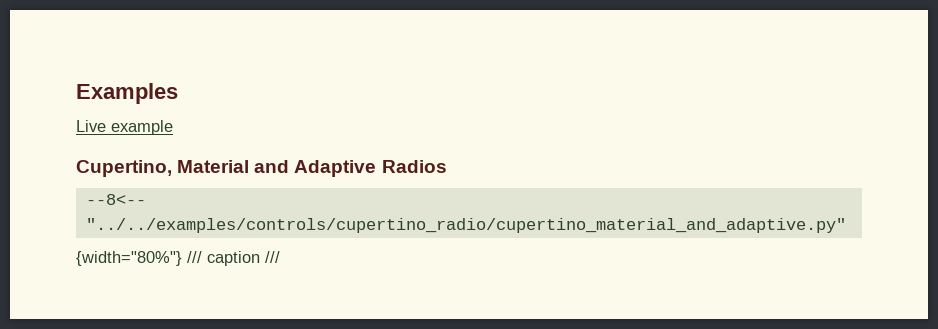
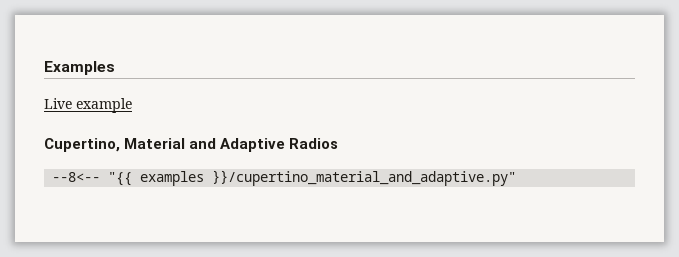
[85,218,846,233] [76,251,280,266] "../../examples/controls/cupertino_radio/cupertino_material_and_adaptive.py" // {width="80%"} /// caption /// -> [108,170,517,186] "{{ examples }}/cupertino_material_and_adaptive.py"

